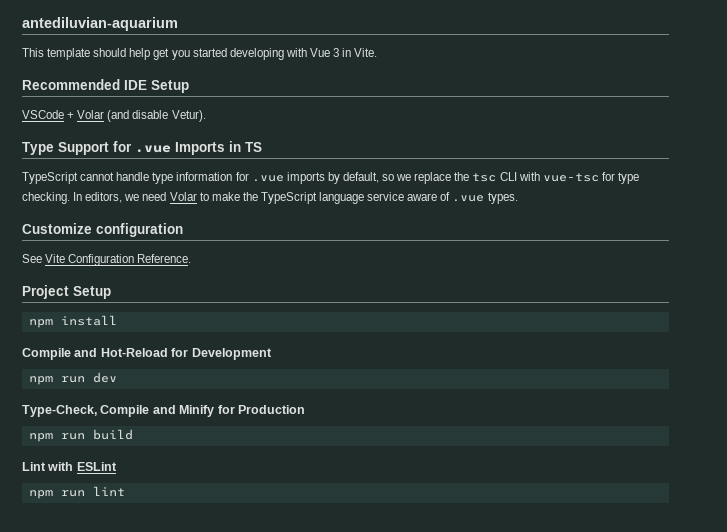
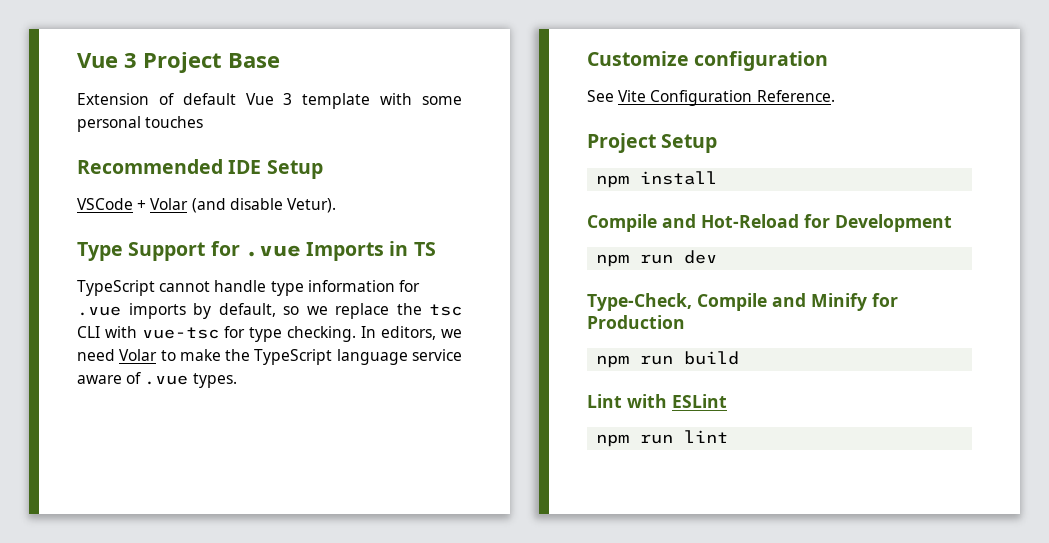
[22,17,178,31] [22,48,378,60] antediluvian-aquarium // This template should help get you started developing with Vue 3 in Vite. -> [77,52,280,73] [77,93,462,109] [77,116,204,132] Vue 3 Project Base // Extension of default Vue 3 template with some personal touches

